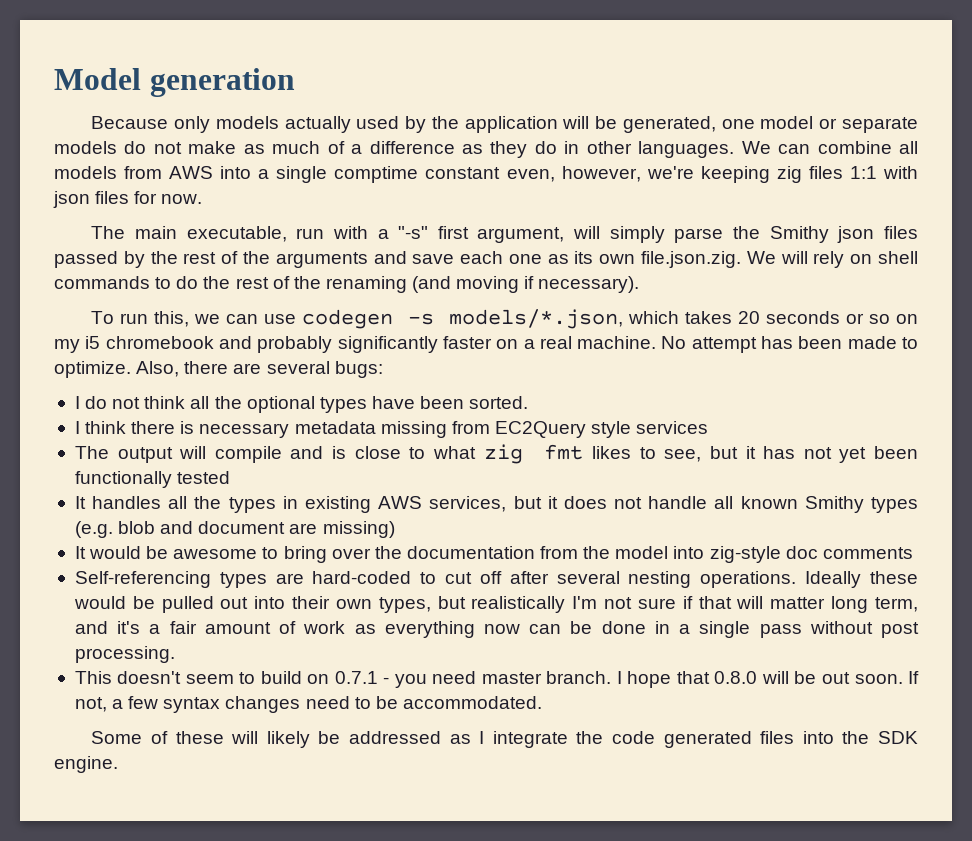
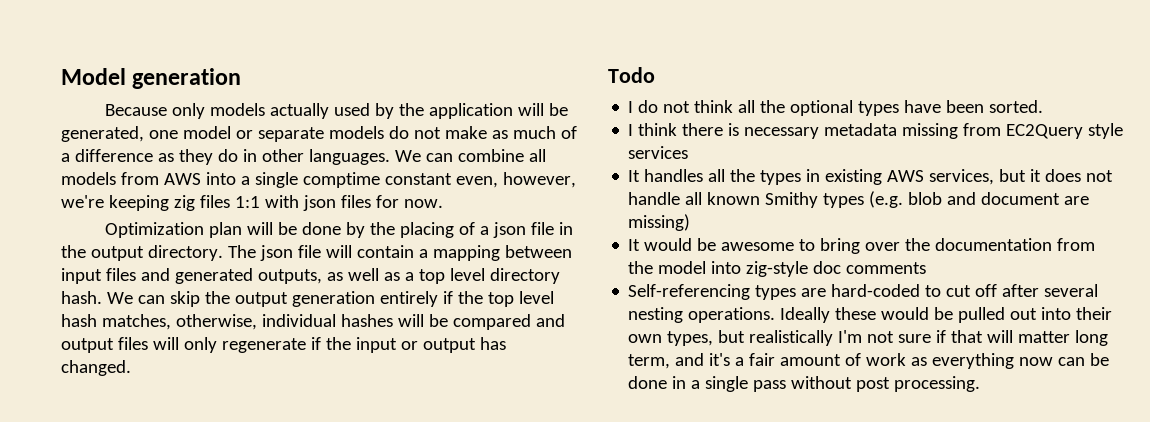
[91,226,919,243] [54,251,918,268] [54,276,640,293] [91,309,918,329] [54,336,918,353] [54,361,383,378] The main executable, run with a "-s" first argument, will simply parse the Smithy json files passed by the rest of the arguments and save each one as its own file.json.zig. We will rely on shell commands to do the rest of the renaming (and moving if necessary). // To run this, we can use codegen -s models/*.json, which takes 20 seconds or so on my i5 chromebook and probably significantly faster on a real machine. No attempt has been made to optimize. Also, there are several bugs: -> [104,222,573,238] [61,245,572,261] [61,268,560,284] [61,291,554,307] [61,314,565,330] [61,337,506,353] [61,360,131,376] [608,67,655,83] Optimization plan will be done by the placing of a json file in the output directory. The json file will contain a mapping between input files and generated outputs, as well as a top level directory hash. We can skip the output generation entirely if the top level hash matches, otherwise, individual hashes will be compared and output files will only regenerate if the input or output has changed. // Todo
[74,444,918,464] [74,471,231,488] // The output will compile and is close to what zig fmt likes to see, but it has not yet been functionally tested -> (689, 152) none
[74,671,919,688] [74,696,542,713] [91,731,918,748] [54,756,118,773] // This doesn't seem to build on 0.7.1 - you need master branch. I hope that 0.8.0 will be out soon. If not, a few syntax changes need to be accommodated. // Some of these will likely be addressed as I integrate the code generated files into the SDK engine. -> (981, 384) none

